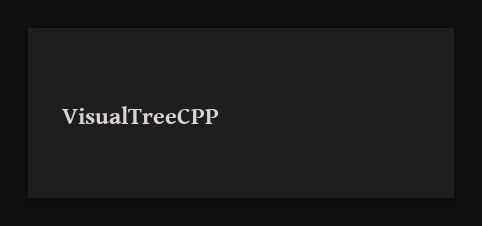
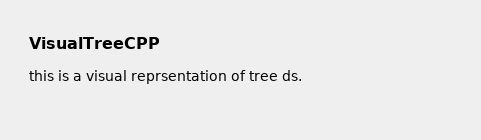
(219, 115) none -> [29,70,302,84] // this is a visual reprsentation of tree ds.

